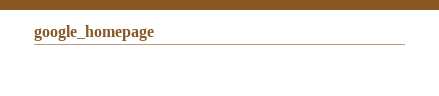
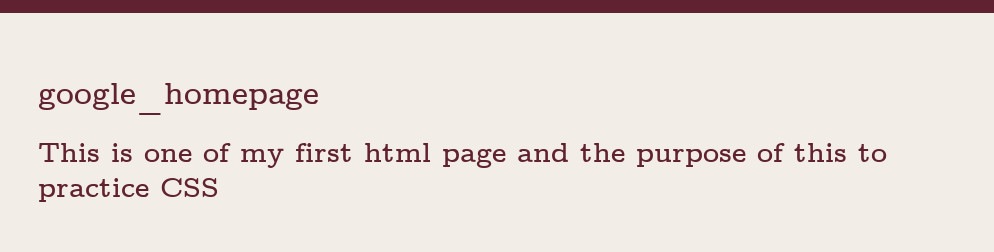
(154, 33) none -> [38,143,887,168] [38,178,219,202] // This is one of my first html page and the purpose of this to practice CSS

